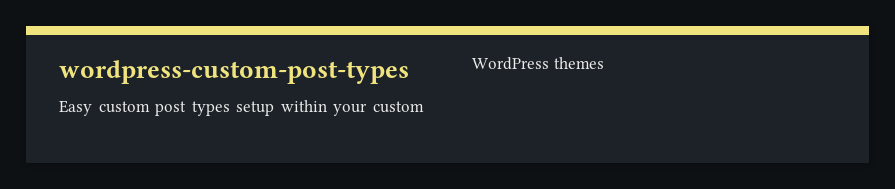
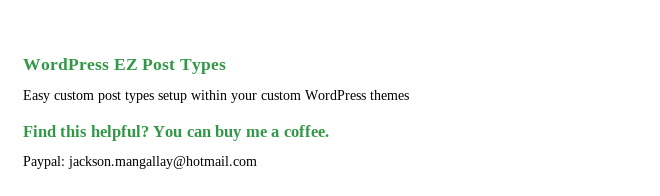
[59,60,409,84] wordpress-custom-post-types -> [23,58,227,74] WordPress EZ Post Types
(604, 63) none -> [23,125,329,141] [23,156,257,169] // Find this helpful? You can buy me a coffee. // Paypal: jackson.mangallay@hotmail.com

